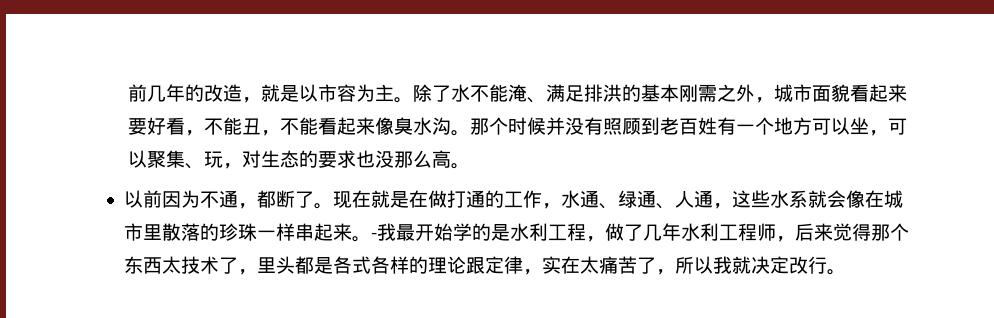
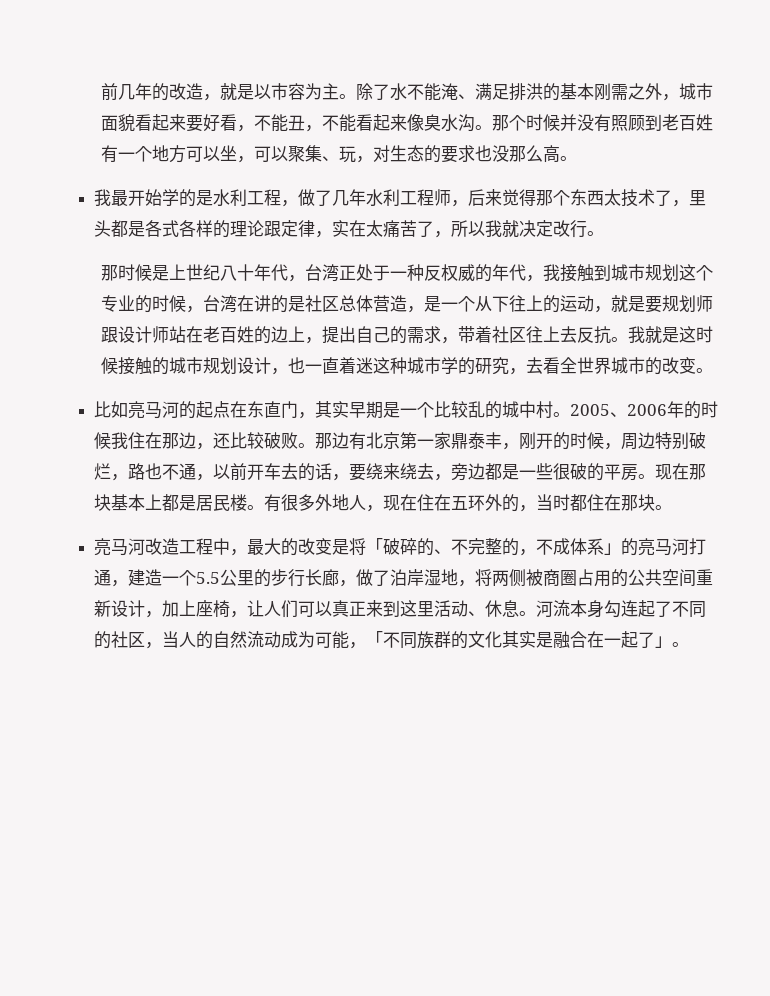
[123,190,903,209] [123,223,377,242] 以前因为不通，都断了。现在就是在做打通的工作，水通、绿通、人通，这些水系就会像在城市里散落的珍珠一样串起来。- -> (578, 158) none
(846, 272) none -> [101,264,714,282] [101,295,714,313] [101,326,714,344] [101,357,714,375] [94,401,719,419] [94,432,707,450] [94,463,707,481] [94,494,673,512] [94,538,707,556] [94,569,714,587] [94,600,707,618] [94,631,690,649] // 那时候是上世纪八十年代，台湾正处于一种反权威的年代，我接触到城市规划这个专业的时候，台湾在讲的是社区总体营造，是一个从下往上的运动，就是要规划师跟设计师站在老百姓的边上，提出自己的需求，带着社区往上去反抗。我就是这时候接触的城市规划设计，也一直着迷这种城市学的研究，去看全世界城市的改变。 // 比如亮马河的起点在东直门，其实早期是一个比较乱的城中村。2005、2006年的时候我住在那边，还比较破败。那边有北京第一家鼎泰丰，刚开的时候，周边特别破烂，路也不通，以前开车去的话，要绕来绕去，旁边都是一些很破的平房。现在那块基本上都是居民楼。有很多外地人，现在住在五环外的，当时都住在那块。 // 亮马河改造工程中，最大的改变是将「破碎的、不完整的，不成体系」的亮马河打通，建造一个5.5公里的步行长廊，做了泊岸湿地，将两侧被商圈占用的公共空间重新设计，加上座椅，让人们可以真正来到这里活动、休息。河流本身勾连起了不同的社区，当人的自然流动成为可能，「不同族群的文化其实是融合在一起了」。

